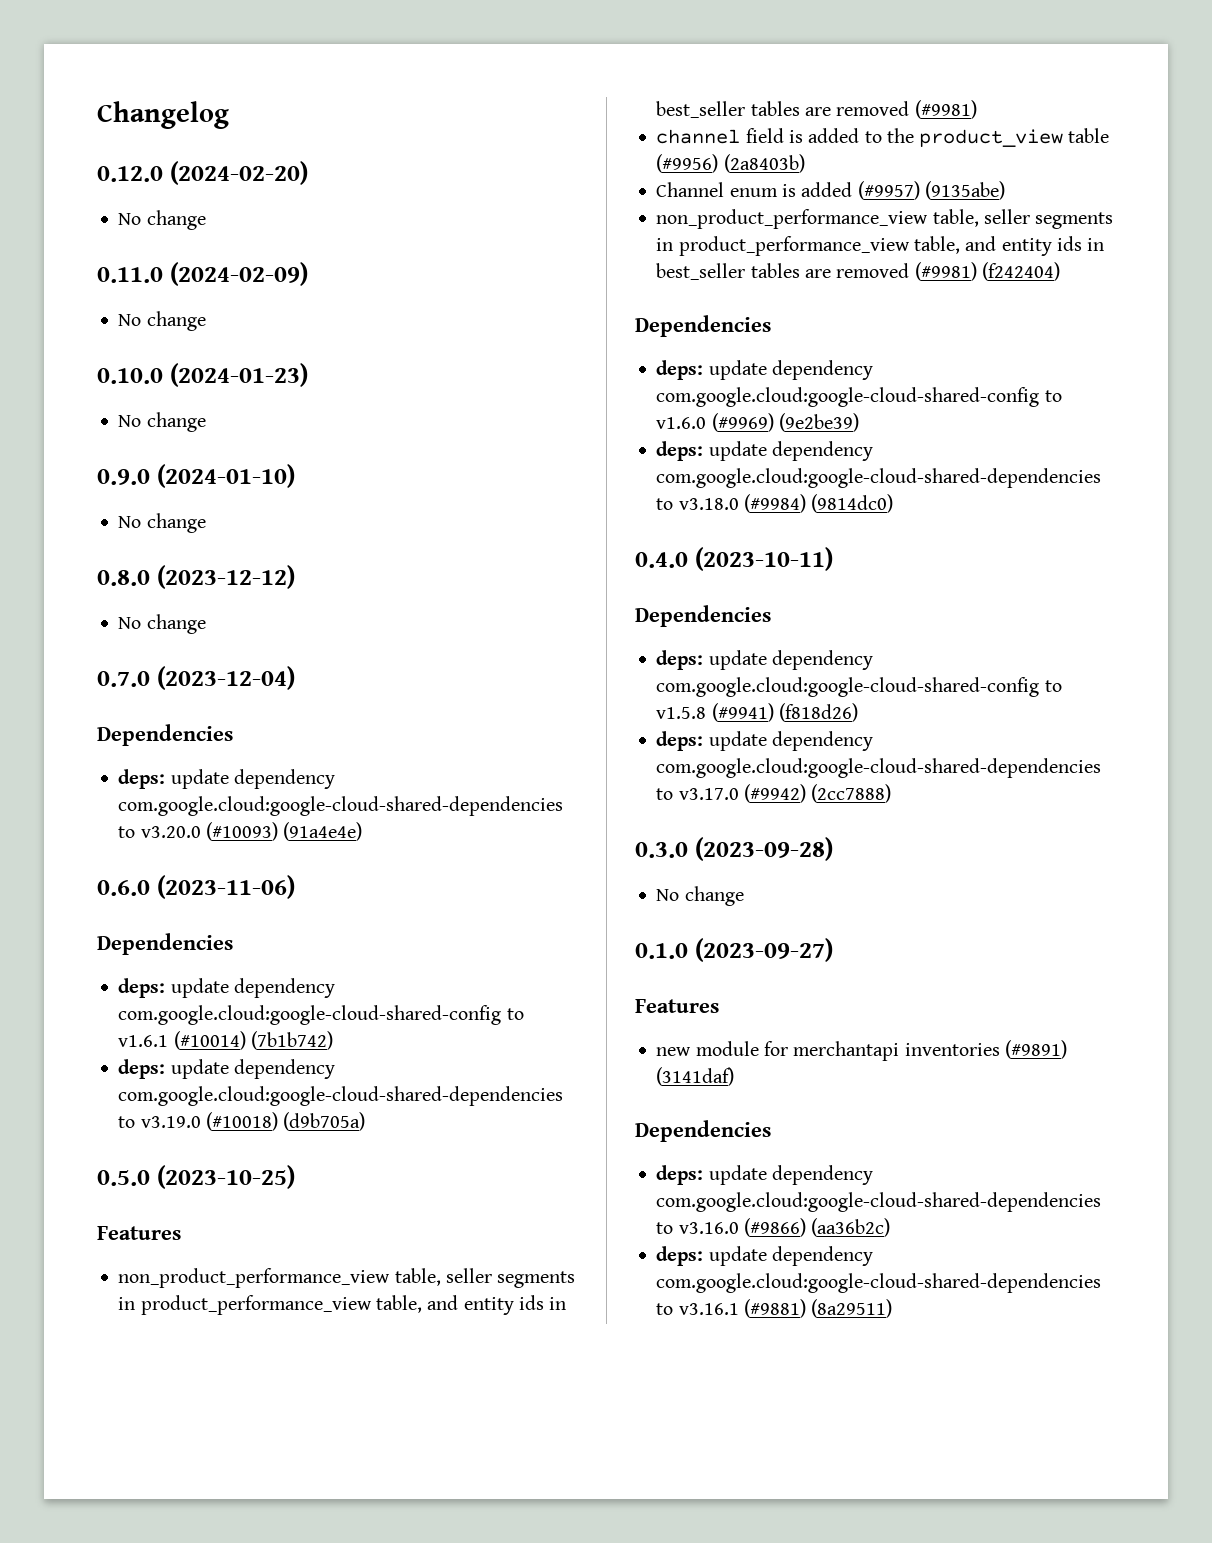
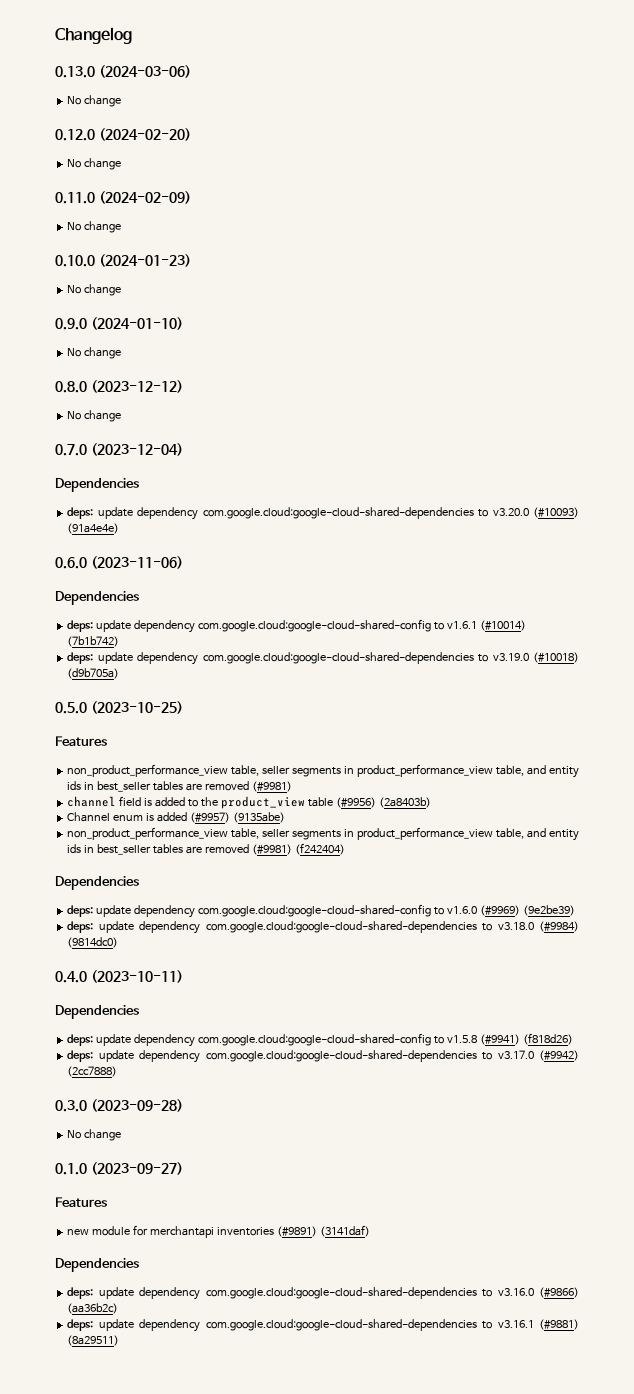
(229, 115) none -> [55,65,191,78] [67,95,122,107] // 0.13.0 (2024-03-06) // No change

